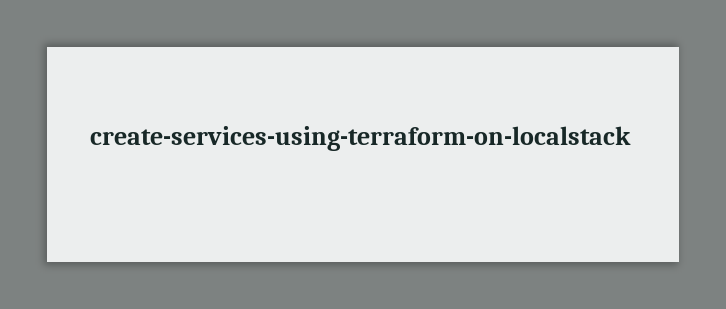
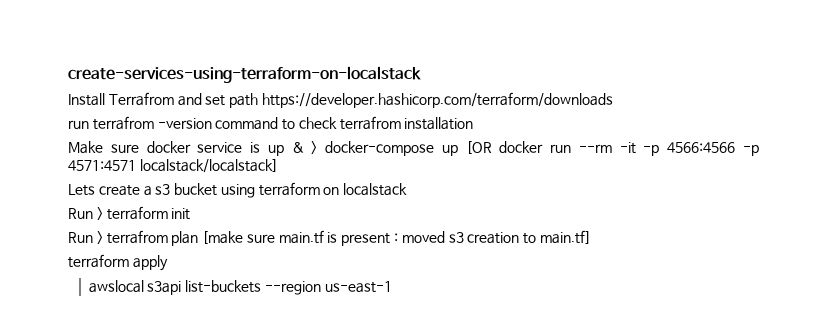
(631, 138) none -> [68,92,613,108] [68,116,474,130] [68,141,759,156] [68,159,278,173] [68,182,408,198] [68,206,191,221] [68,230,591,246] [68,254,168,271] [88,280,392,295] // Install Terrafrom and set path https://developer.hashicorp.com/terraform/downloads // run terrafrom -version command to check terrafrom installation // Make sure docker service is up & > docker-compose up [OR docker run --rm -it -p 4566:4566 -p 4571:4571 localstack/localstack] // Lets create a s3 bucket using terraform on localstack // Run > terraform init // Run > terrafrom plan [make sure main.tf is present : moved s3 creation to main.tf] // terraform apply // awslocal s3api list-buckets --region us-east-1

